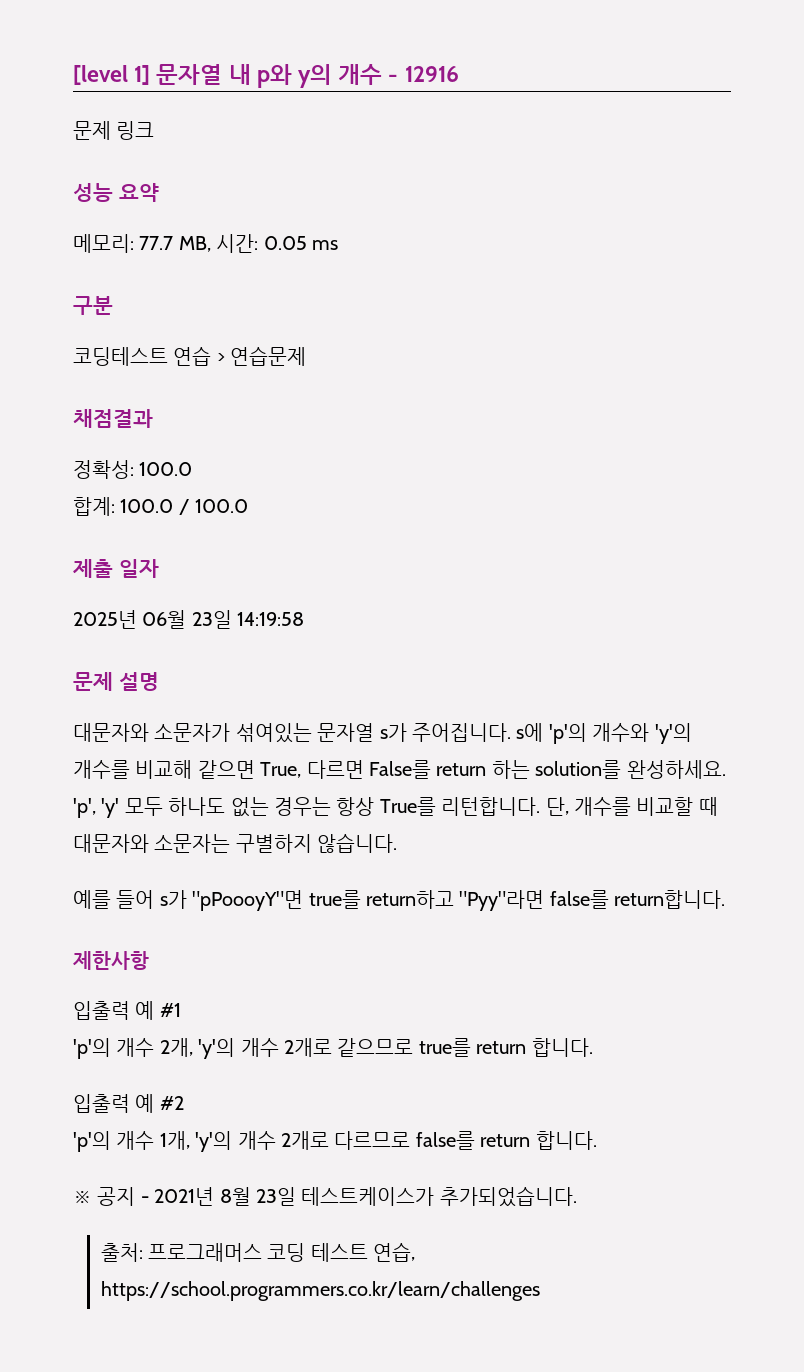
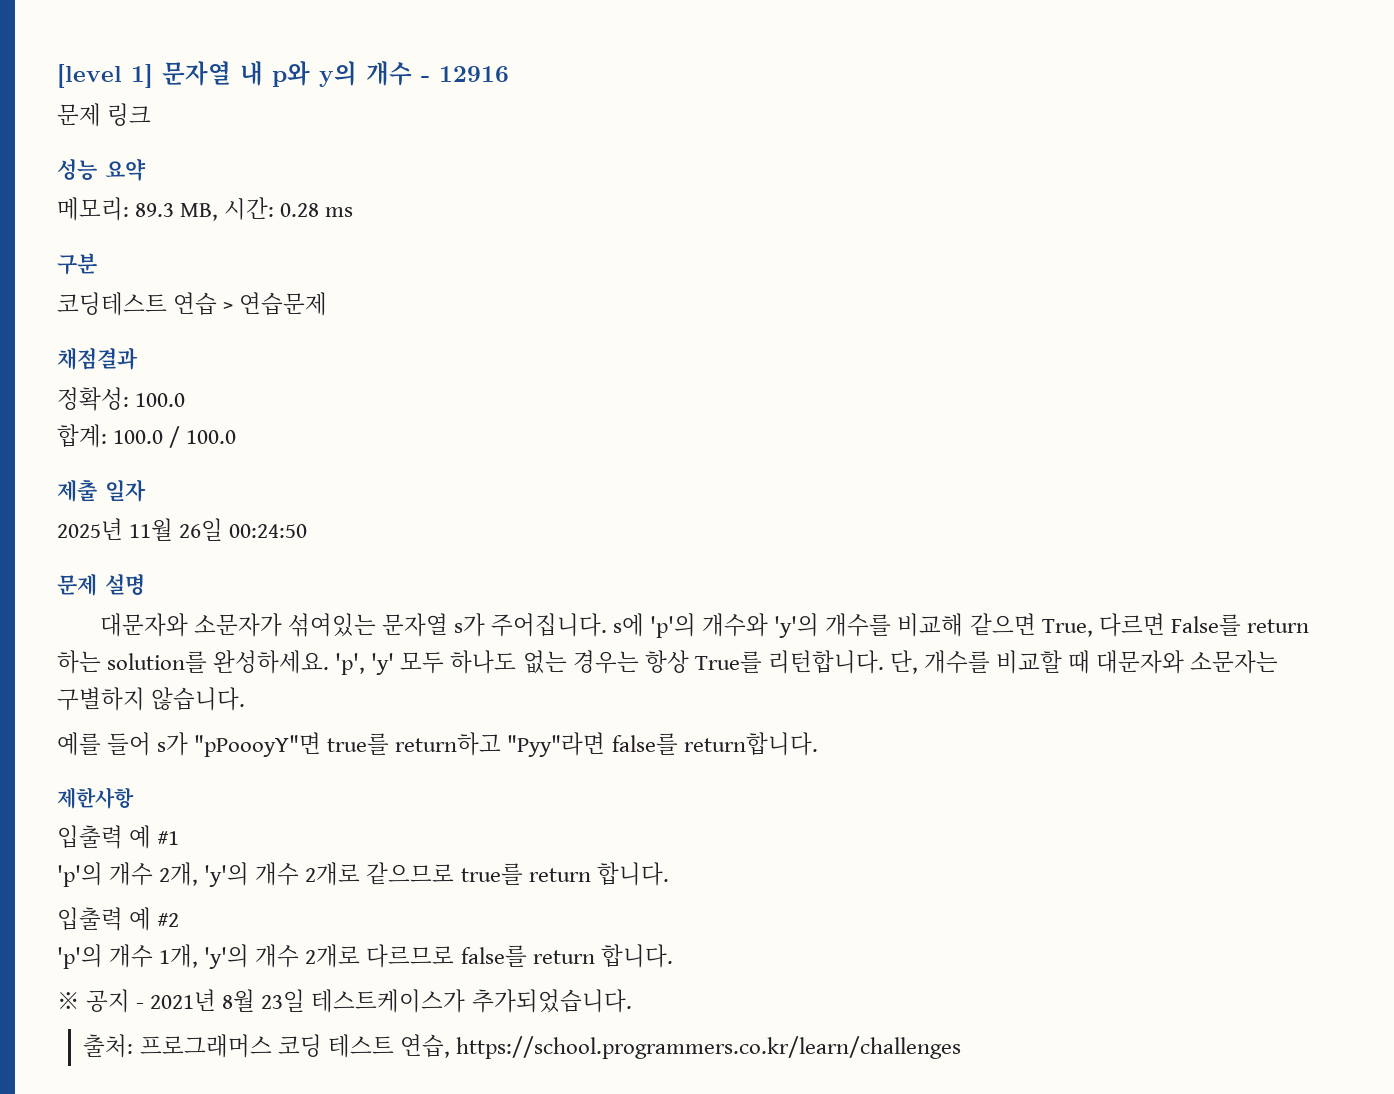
[139,236,174,250] 77.7 -> [135,203,175,217] 89.3
[263,236,307,250] 0.05 -> [280,203,320,217] 0.28
[142,610,305,629] 06월 23일 14:19:58 -> [129,518,308,541] 11월 26일 00:24:50

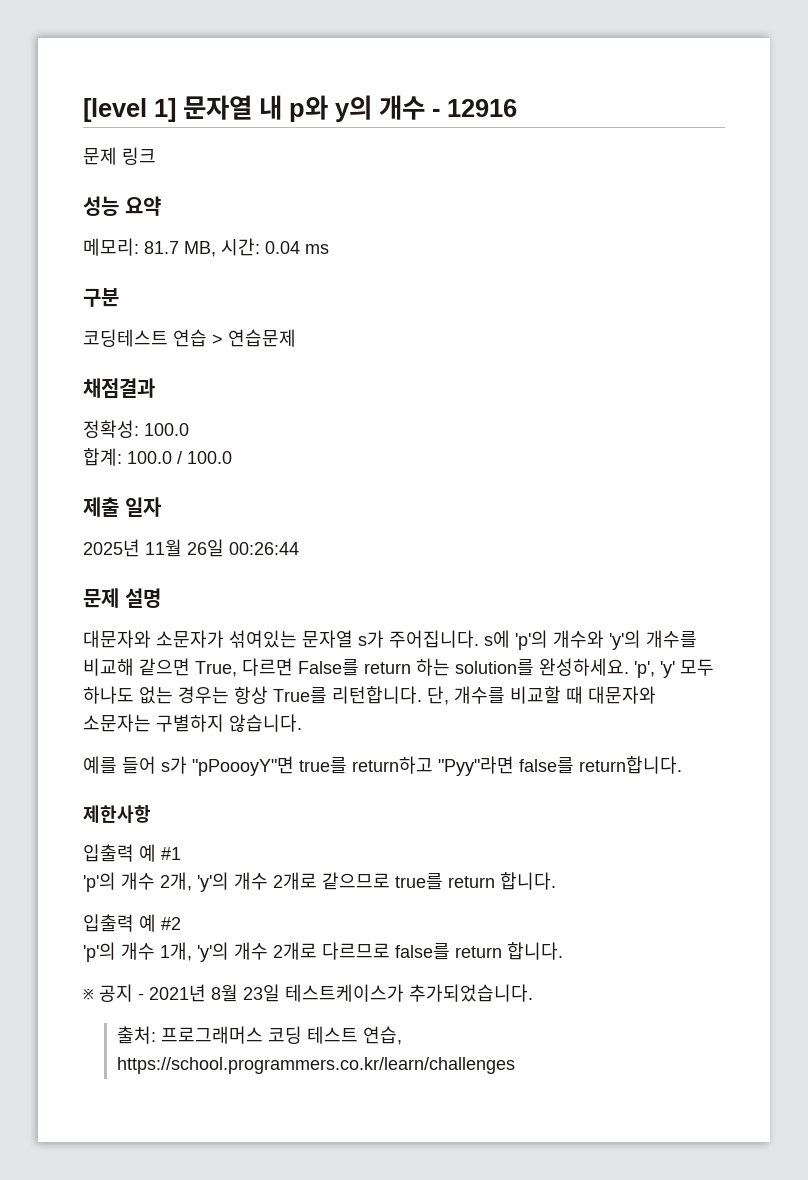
[135,203,175,217] 89.3 -> [144,241,179,254] 81.7
[280,203,320,217] 0.28 -> [265,241,300,254] 0.04
[229,524,308,538] 00:24:50 -> [229,542,299,555] 00:26:44

